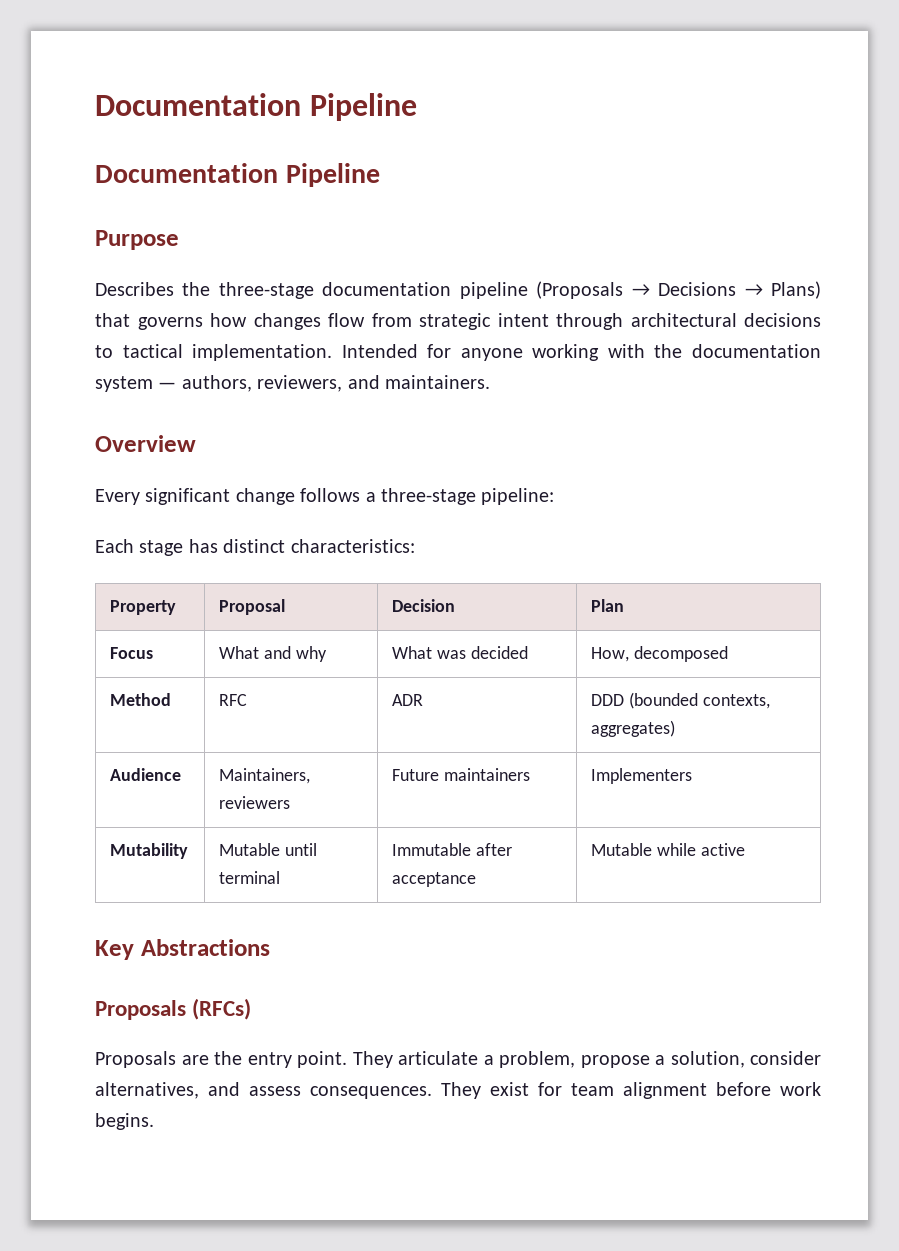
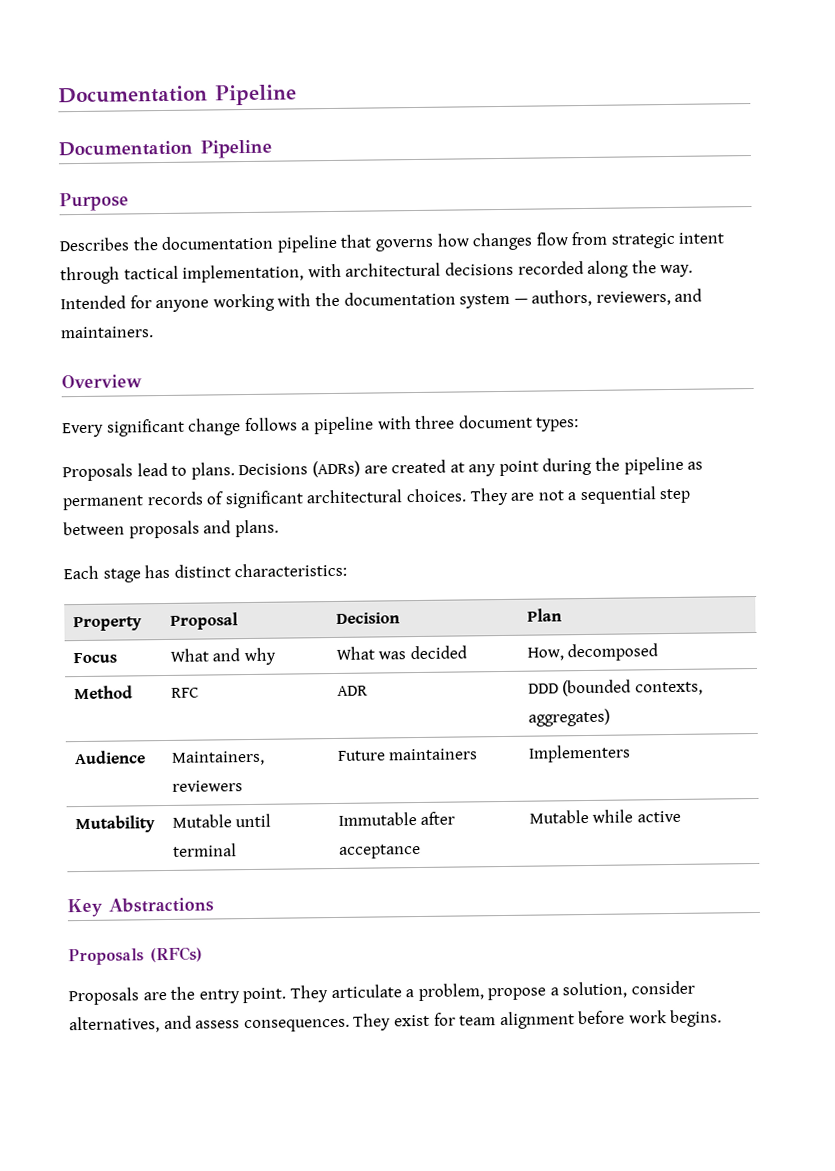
[218,282,314,299] three-stage -> (159, 244) none
[536,281,821,299] (Proposals → Decisions → Plans) -> (338, 243) none
[630,313,821,327] [95,344,333,361] architectural decisions to tactical implementation. -> [123,260,694,283] tactical implementation, with architectural decisions recorded along the way.
[381,488,555,505] three-stage pipeline: -> [312,414,580,435] [62,456,704,482] [62,486,692,511] [63,519,279,539] pipeline with three document types: // Proposals lead to plans. Decisions (ADRs) are created at any point during the pipeline as permanent records of significant architectural choices. They are not a sequential step between proposals and plans.

